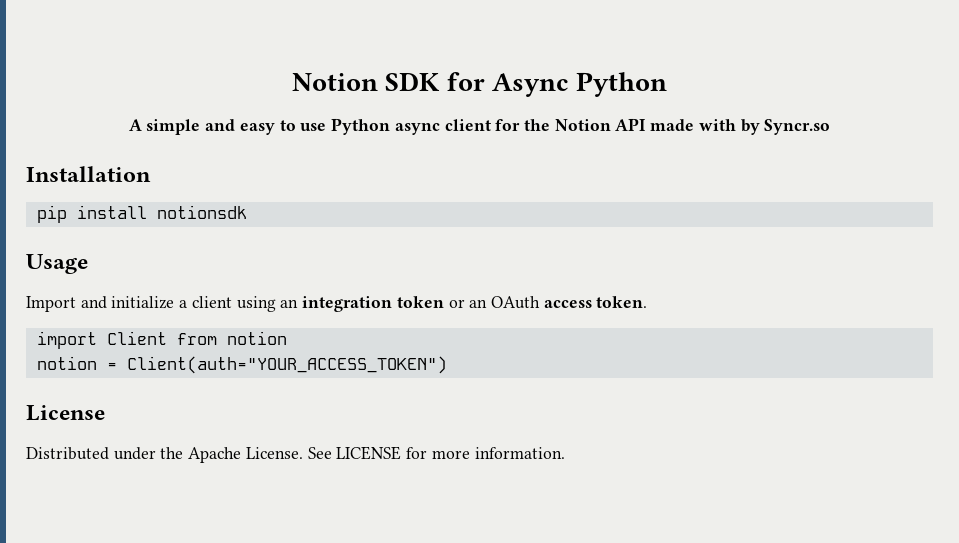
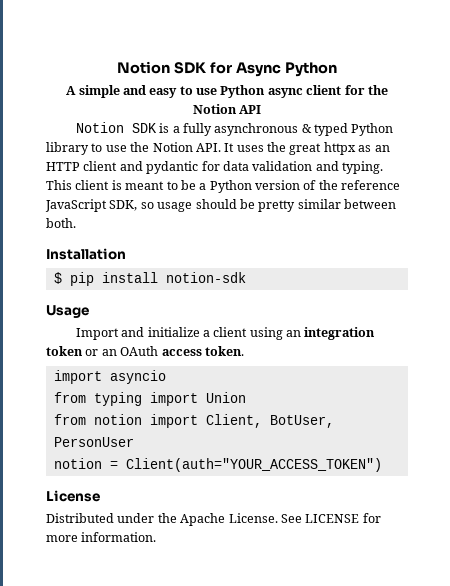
[650,119,831,135] made with by Syncr.so -> [75,122,394,136] [46,142,390,155] [46,161,383,174] [46,180,401,193] [45,199,396,212] [46,218,76,228] // Notion SDK is a fully asynchronous & typed Python library to use the Notion API. It uses the great httpx as an HTTP client and pydantic for data validation and typing. This client is meant to be a Python version of the reference JavaScript SDK, so usage should be pretty similar between both.
(151, 174) none -> [53,272,62,284] $
[156,205,247,219] notionsdk -> [165,272,246,283] notion-sdk
[106,331,287,345] Client from notion -> [109,370,166,384] [53,392,246,406] [53,414,334,428] [53,437,134,447] asyncio // from typing import Union // from notion import Client, BotUser, PersonUser

